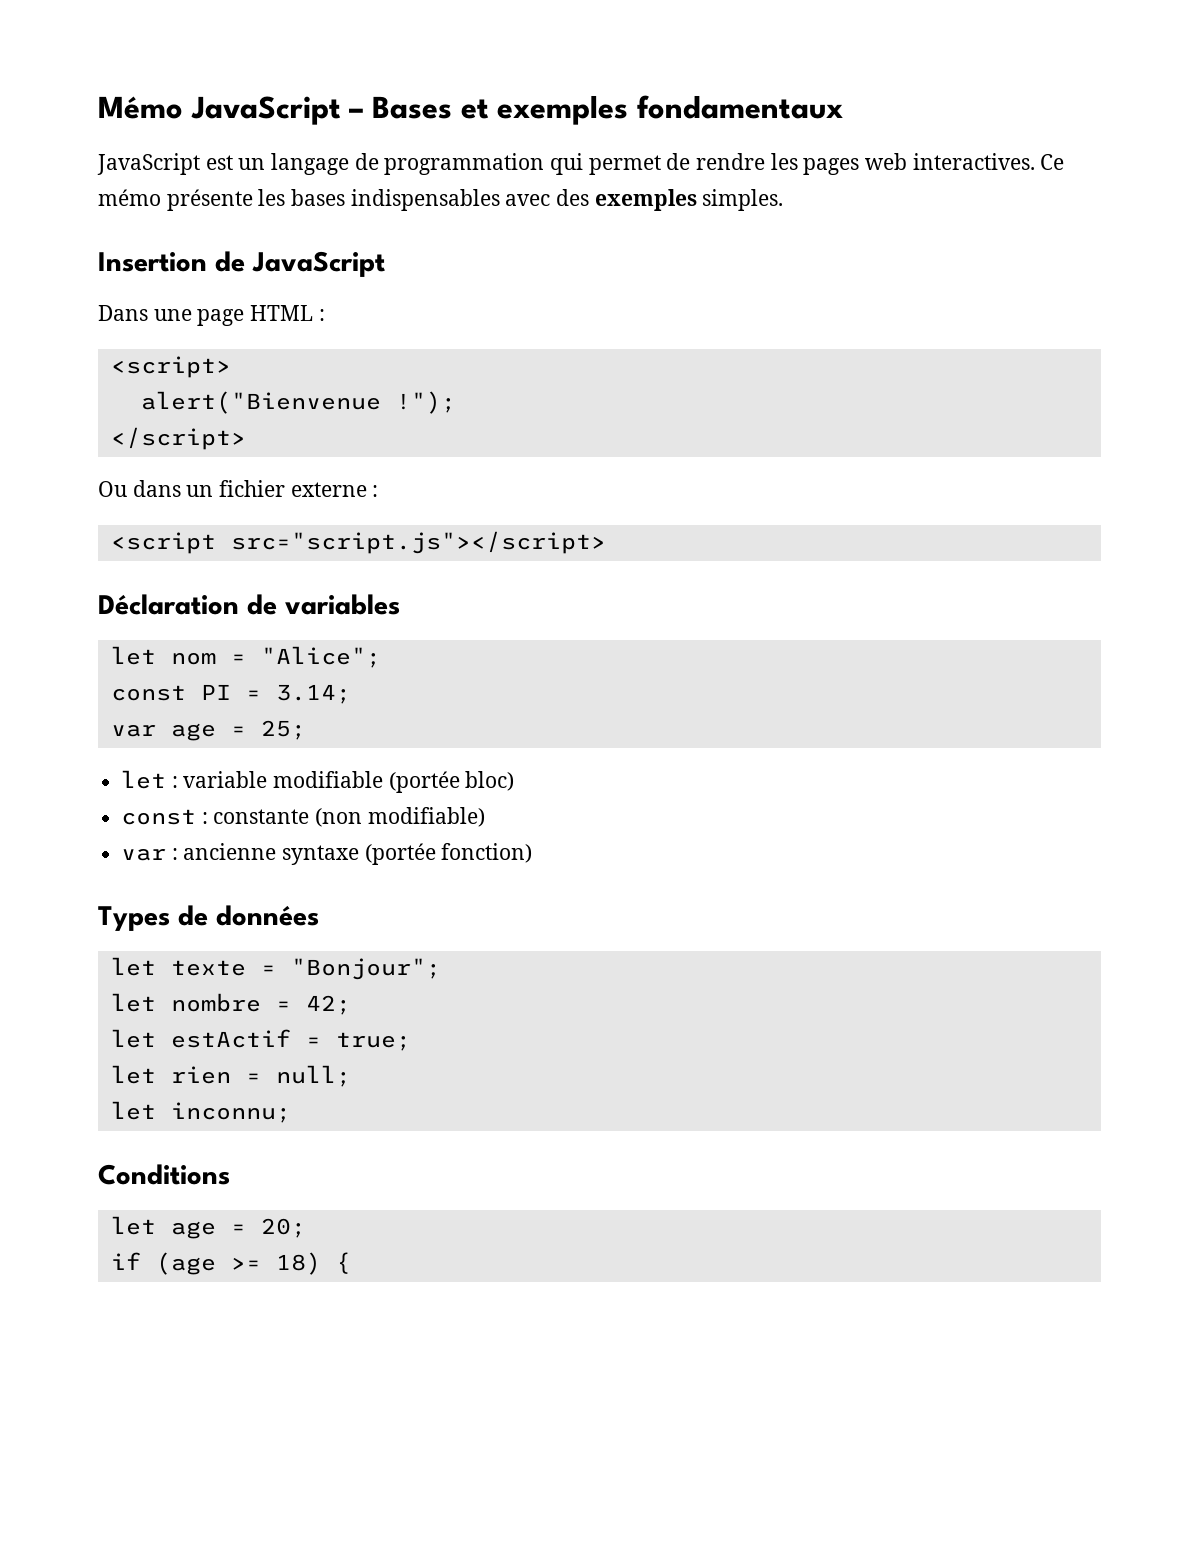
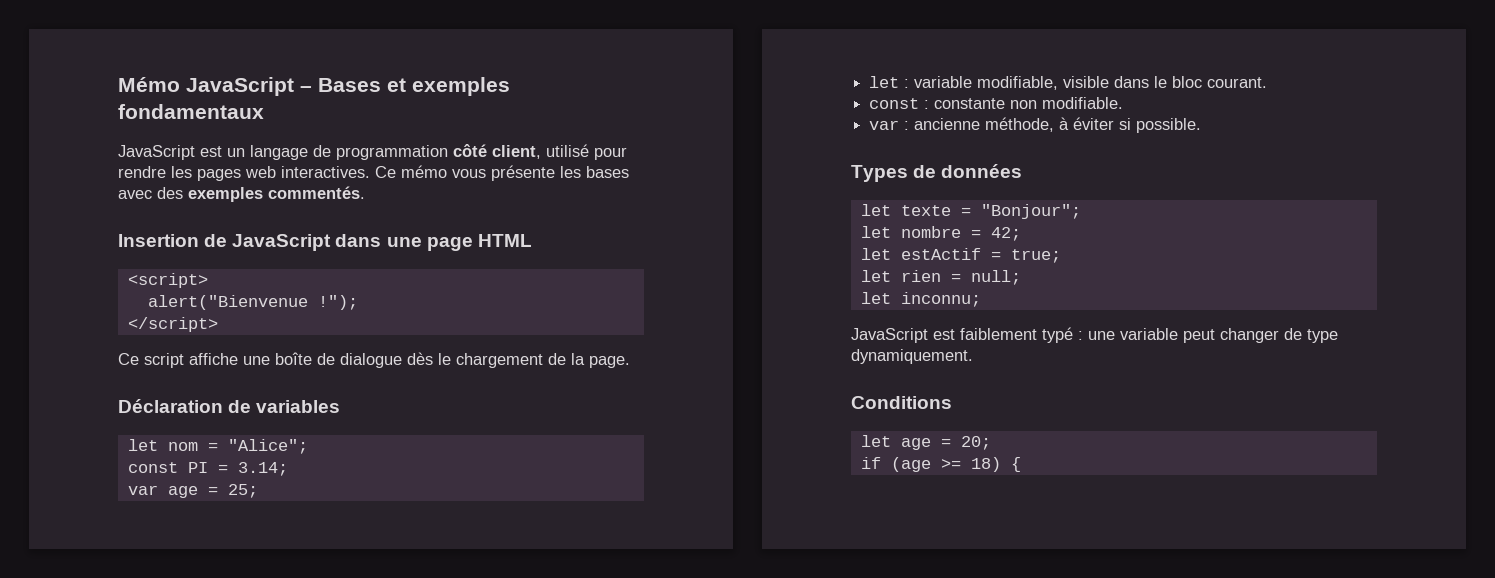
[550,153,691,175] qui permet de -> [453,144,627,160] côté client, utilisé pour
(161, 197) none -> [452,169,486,178] vous
[350,189,500,211] indispensables -> (629, 172) none
[702,189,784,211] simples. -> [268,186,365,199] commentés.
[98,305,148,321] // Dans -> [335,234,382,247] dans
[318,309,325,321] : -> (532, 240) none
[98,480,379,497] [110,531,606,554] Ou dans un fichier externe : // <script src="script.js"></script> -> [118,352,630,368] Ce script affiche une boîte de dialogue dès le chargement de la page.
[273,771,515,793] modifiable (portée bloc) -> [977,76,1268,90] modifiable, visible dans le bloc courant.
[315,807,485,827] (non modifiable) -> [1010,97,1124,109] non modifiable.
[282,843,533,865] syntaxe (portée fonction) -> [985,117,1202,133] méthode, à éviter si possible.
(291, 1112) none -> [851,327,1338,343] [851,349,973,364] // JavaScript est faiblement typé : une variable peut changer de type dynamiquement.

